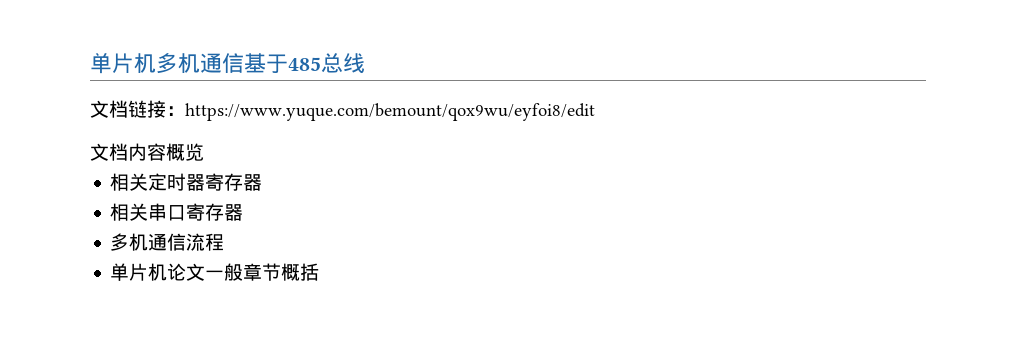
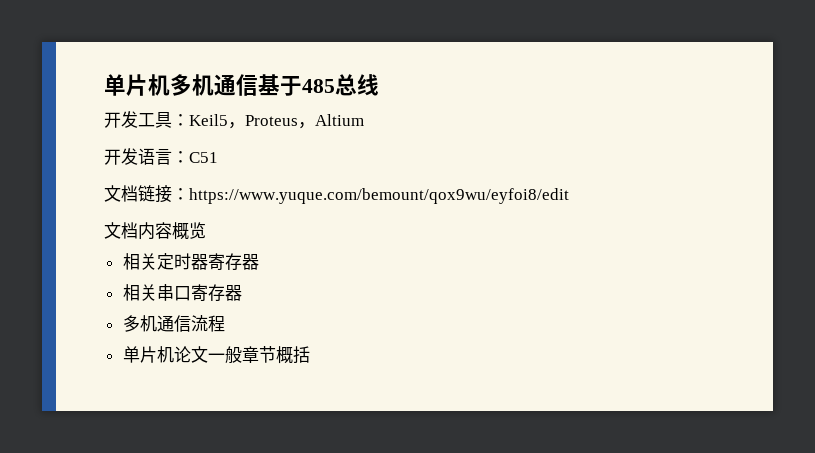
(365, 63) none -> [104,111,364,129] [104,148,218,165] // 开发工具：Keil5，Proteus，Altium // 开发语言：C51

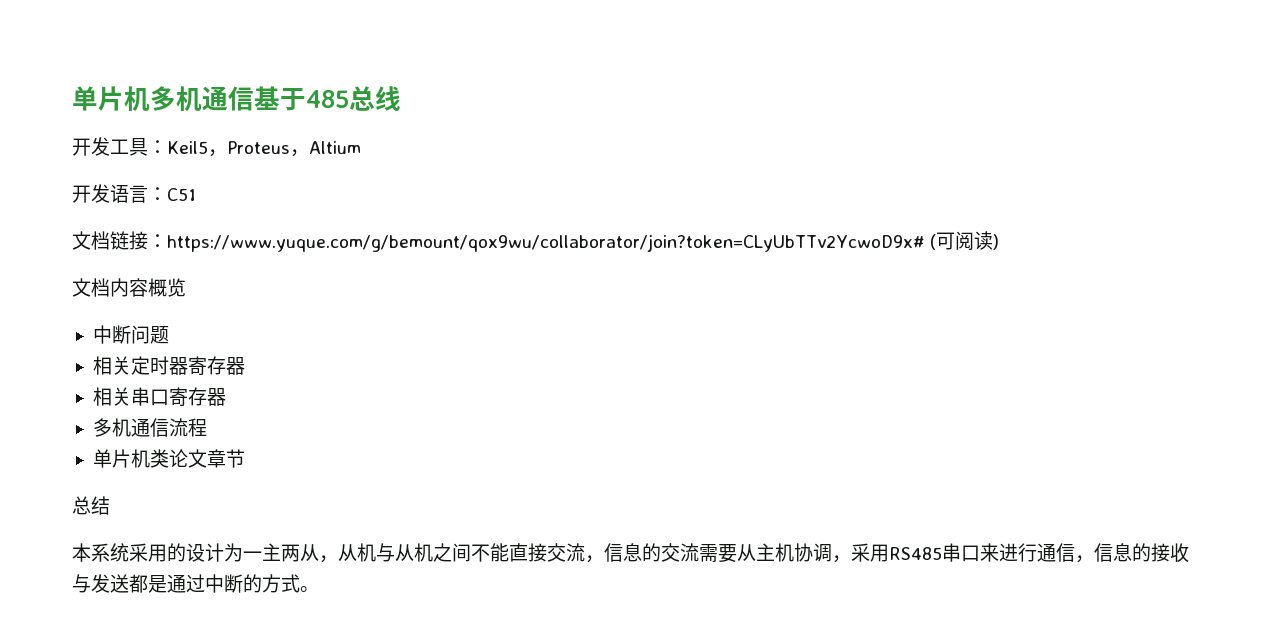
[189,188,569,204] https://www.yuque.com/bemount/qox9wu/eyfoi8/edit -> [167,231,1000,252] https://www.yuque.com/g/bemount/qox9wu/collaborator/join?token=CLyUbTTv2YcwoD9x# (可阅读)
(206, 230) none -> [92,325,169,344] // 中断问题
[173,346,242,363] 论文一般 -> [149,449,207,468] 类论文
[275,346,310,364] 概括 -> [72,496,110,515] [72,543,1189,563] [72,574,319,593] // 总结 // 本系统采用的设计为一主两从，从机与从机之间不能直接交流，信息的交流需要从主机协调，采用RS485串口来进行通信，信息的接收与发送都是通过中断的方式。

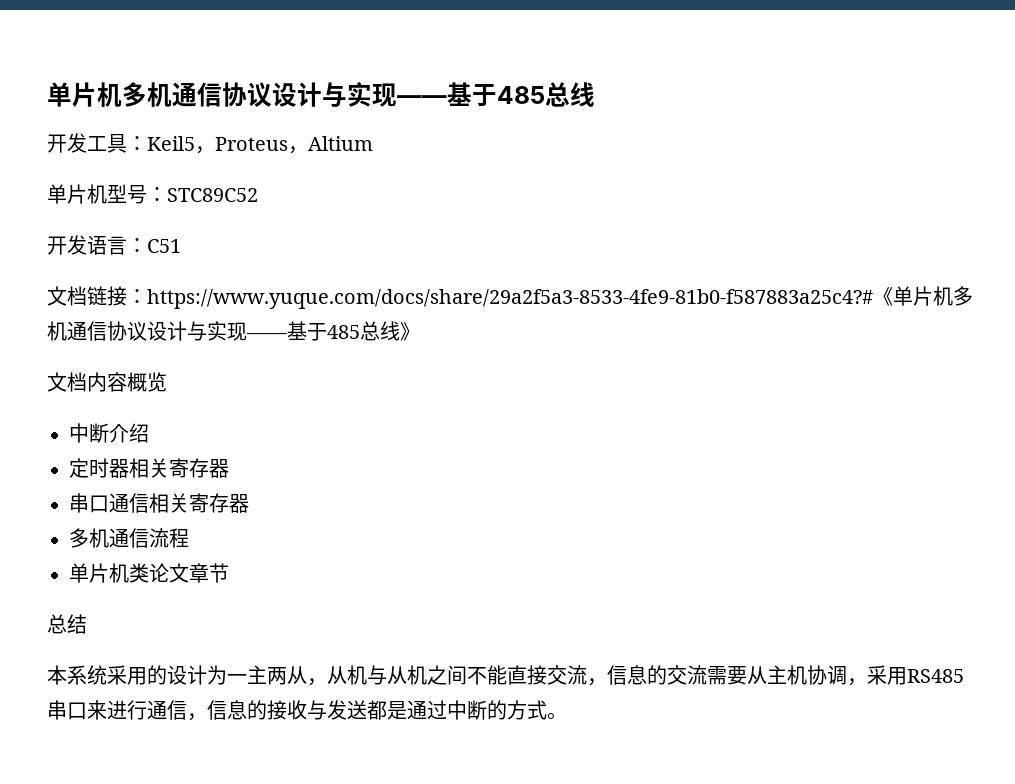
[72,86,254,111] 单片机多机通信 -> [47,82,447,108] 单片机多机通信协议设计与实现——
(361, 147) none -> [47,184,258,204] // 单片机型号：STC89C52
[167,231,1000,252] https://www.yuque.com/g/bemount/qox9wu/collaborator/join?token=CLyUbTTv2YcwoD9x# (可阅读) -> [147,286,973,309] [47,321,420,341] https://www.yuque.com/docs/share/29a2f5a3-8533-4fe9-81b0-f587883a25c4?#《单片机多机通信协议设计与实现——基于485总线》
[130,325,169,344] [92,356,245,376] [92,387,169,406] 问题 // 相关定时器寄存器 // 相关串口 -> [109,423,149,443] [69,458,229,478] [69,493,189,513] 介绍 // 定时器相关寄存器 // 串口通信相关

